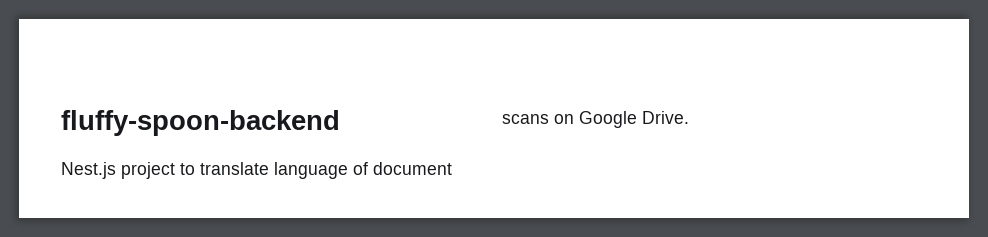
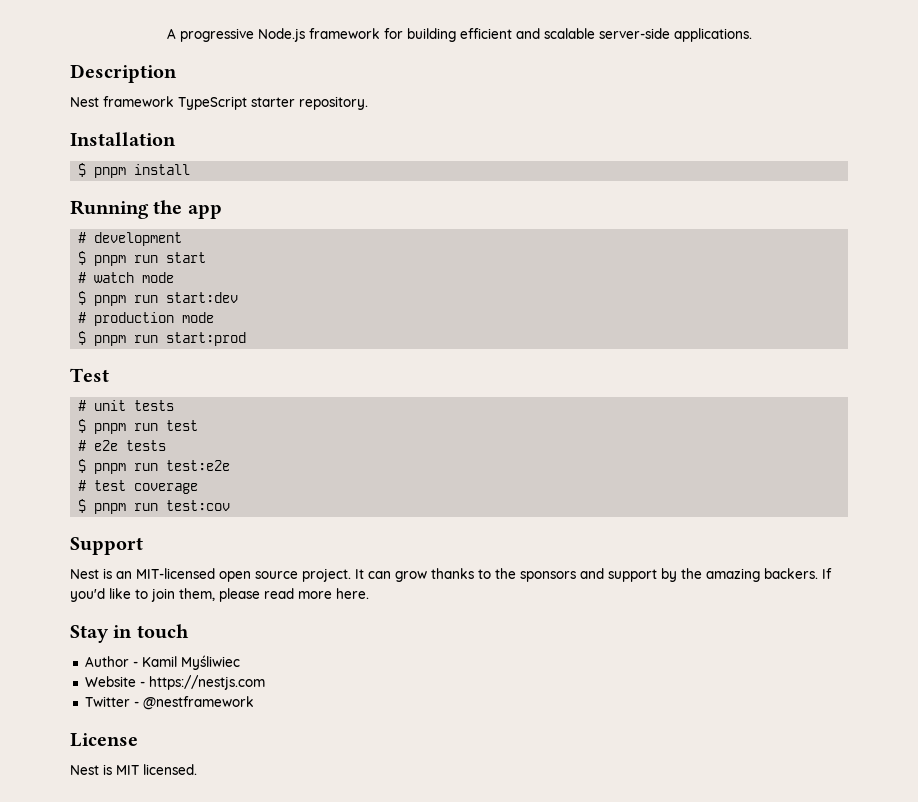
[61,110,340,136] [61,162,452,179] [502,111,689,128] fluffy-spoon-backend // Nest.js project to translate language of document scans on Google Drive. -> [166,28,752,42] [70,64,177,83] [70,96,368,110] [70,132,176,146] [78,163,191,178] [70,200,222,219] [78,232,183,246] [78,251,207,266] [78,272,175,283] [78,291,239,306] [78,312,215,326] [78,331,247,346] [70,368,109,382] [78,400,175,411] [78,419,199,434] [78,440,167,451] [78,459,231,474] [78,480,199,494] [78,499,231,514] [70,537,143,555] [70,568,832,582] [70,588,369,602] [70,624,189,643] [84,655,240,670] [84,675,265,690] [84,696,254,710] [70,733,138,747] [70,764,197,775] A progressive Node.js framework for building efficient and scalable server-side applications. // Description // Nest framework TypeScript starter repository. // Installation // $ pnpm install // Running the app // # development // $ pnpm run start // # watch mode // $ pnpm run start:dev // # production mode // $ pnpm run start:prod // Test // # unit tests // $ pnpm run test // # e2e tests // $ pnpm run test:e2e // # test coverage // $ pnpm run test:cov // Support // Nest is an MIT-licensed open source project. It can grow thanks to the sponsors and support by the amazing backers. If you'd like to join them, please read more here. // Stay in touch // Author - Kamil Myśliwiec // Website - https://nestjs.com // Twitter - @nestframework // License // Nest is MIT licensed.

